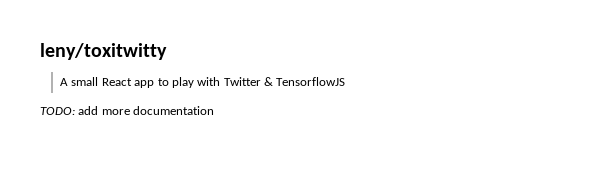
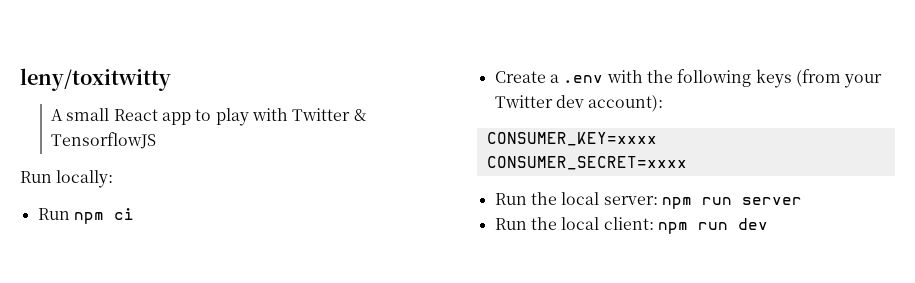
[40,106,215,115] TODO: add more documentation -> [20,170,114,188] [37,208,134,224] [494,69,883,88] [494,95,664,112] [486,132,657,146] [486,156,687,170] [494,192,802,209] [494,217,768,234] Run locally: // Run npm ci // Create a .env with the following keys (from your Twitter dev account): // CONSUMER_KEY=xxxx // CONSUMER_SECRET=xxxx // Run the local server: npm run server // Run the local client: npm run dev

